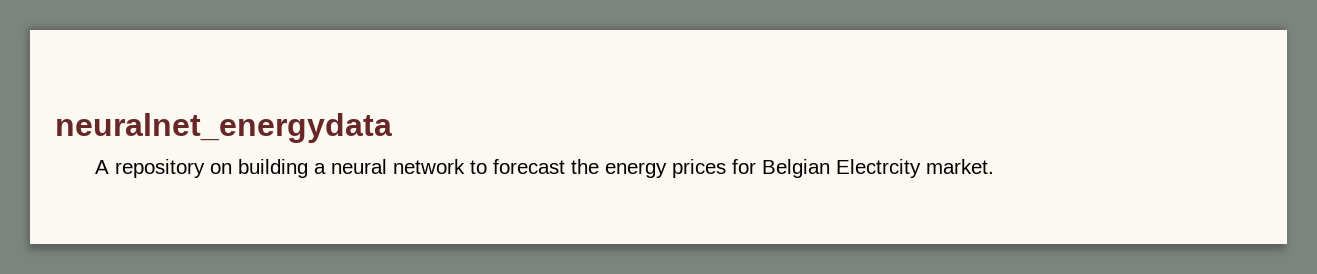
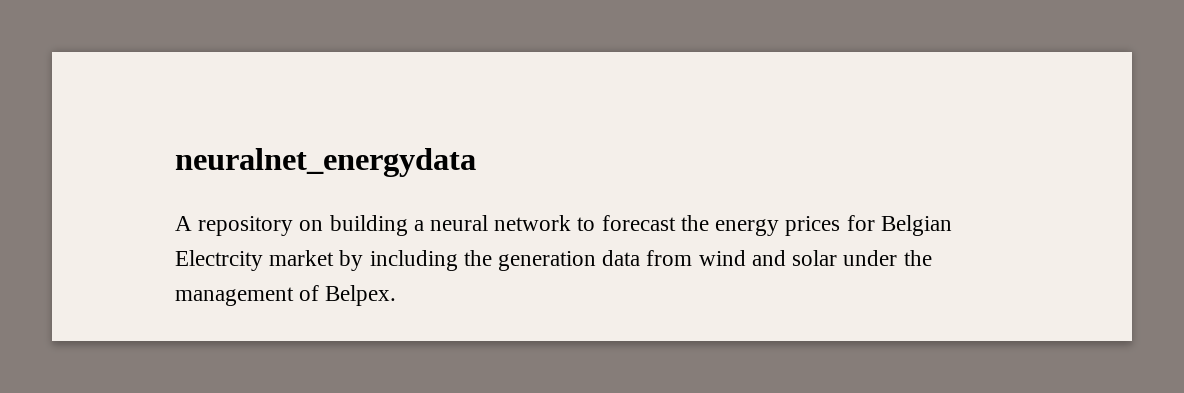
[925,159,994,174] market. -> [269,250,932,271] [175,285,397,306] market by including the generation data from wind and solar under the management of Belpex.

